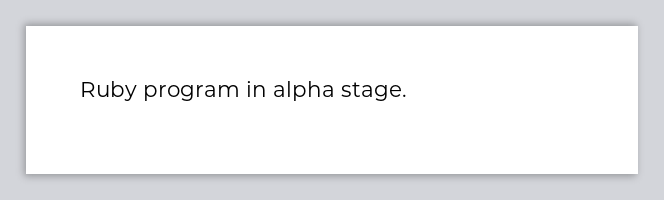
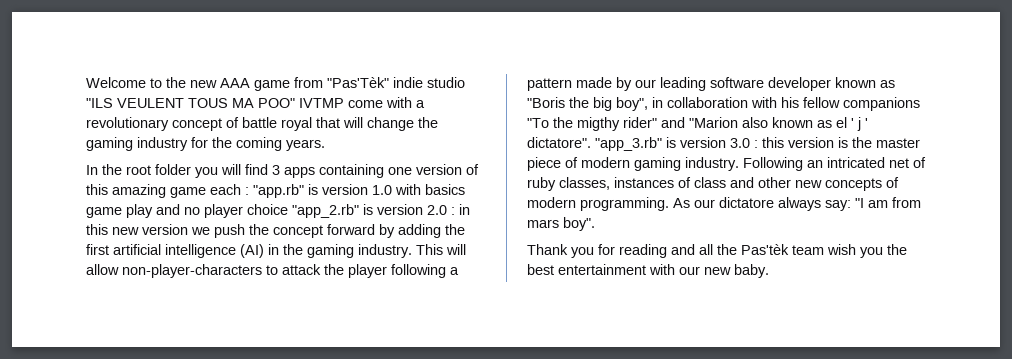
[80,81,407,101] Ruby program in alpha stage. -> [86,77,465,91] [86,97,425,108] [86,117,438,131] [86,137,325,151] [86,164,479,178] [86,184,465,198] [86,204,470,218] [86,224,465,238] [86,244,466,258] [86,264,459,278] [527,77,895,91] [527,97,920,111] [527,117,868,131] [527,137,920,151] [527,157,926,171] [527,177,899,191] [527,197,921,211] [527,217,595,231] [527,244,907,258] [527,264,769,278] Welcome to the new AAA game from "Pas'Tèk" indie studio "ILS VEULENT TOUS MA POO" IVTMP come with a revolutionary concept of battle royal that will change the gaming industry for the coming years. // In the root folder you will find 3 apps containing one version of this amazing game each : "app.rb" is version 1.0 with basics game play and no player choice "app_2.rb" is version 2.0 : in this new version we push the concept forward by adding the first artificial intelligence (AI) in the gaming industry. This will allow non-player-characters to attack the player following a pattern made by our leading software developer known as "Boris the big boy", in collaboration with his fellow companions "To the migthy rider" and "Marion also known as el ' j ' dictatore". "app_3.rb" is version 3.0 : this version is the master piece of modern gaming industry. Following an intricated net of ruby classes, instances of class and other new concepts of modern programming. As our dictatore always say: "I am from mars boy". // Thank you for reading and all the Pas'tèk team wish you the best entertainment with our new baby.

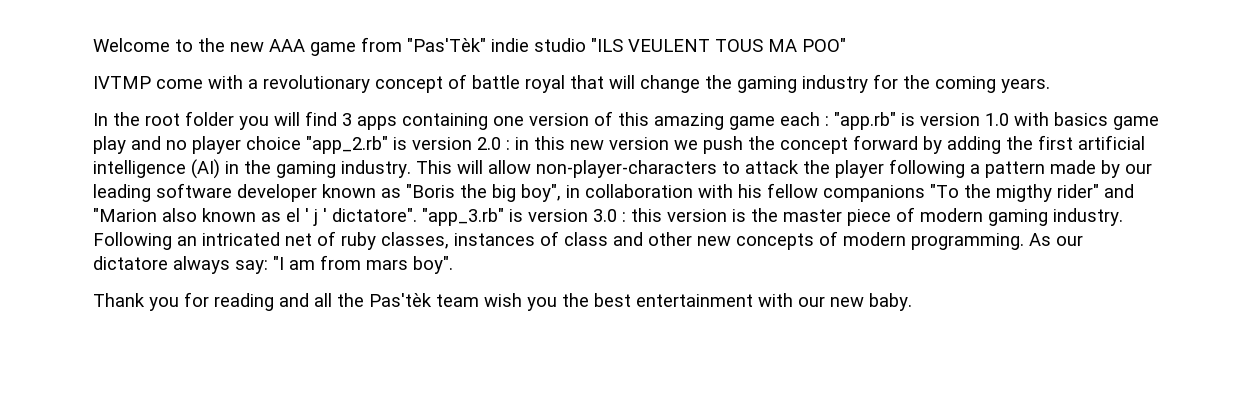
(295, 103) none -> (846, 45) //

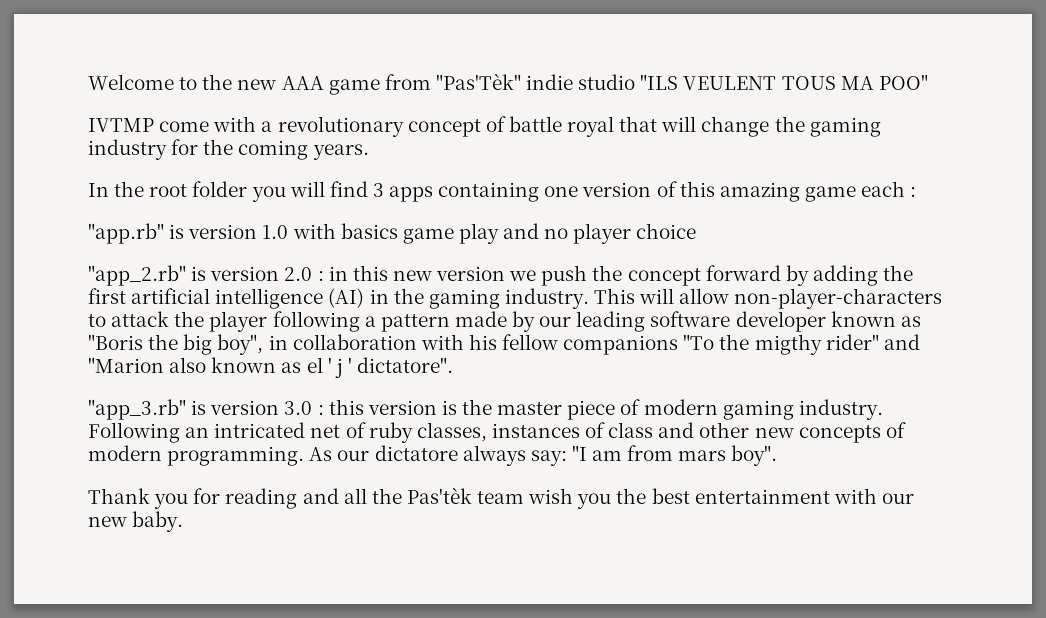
(829, 121) none -> (917, 192) //
(301, 143) none -> (697, 231) //
(417, 215) none -> (454, 365) //

